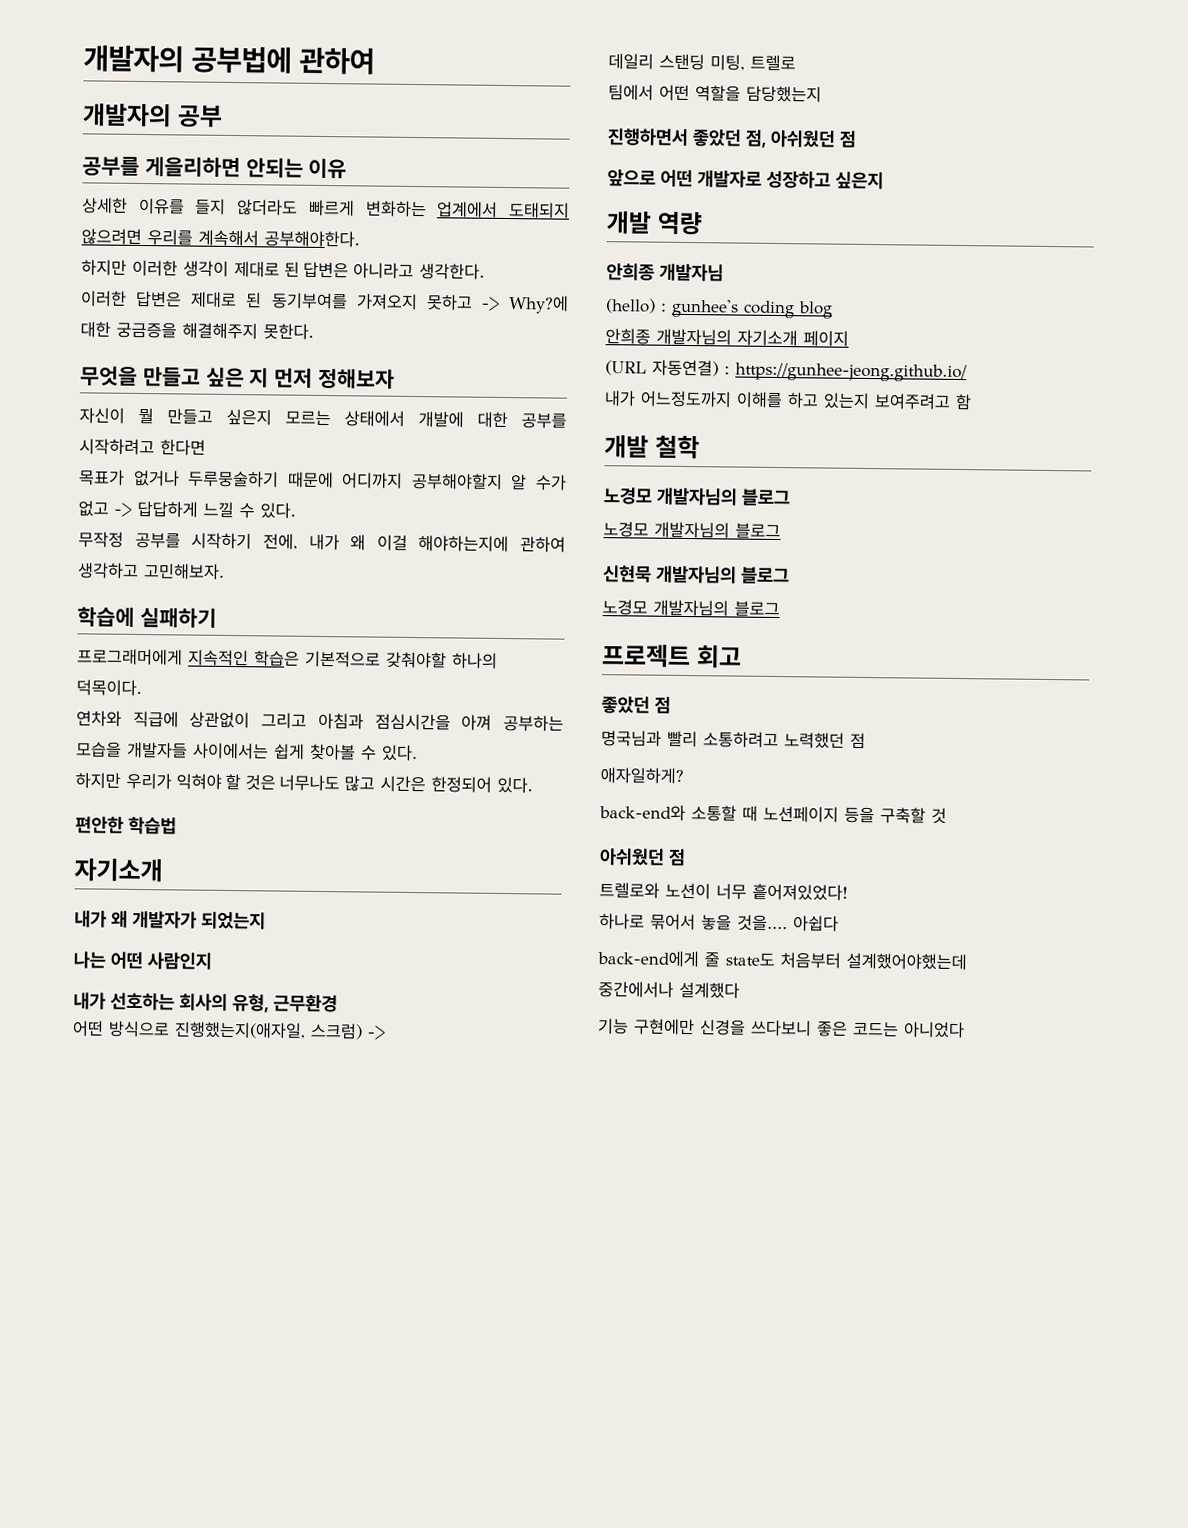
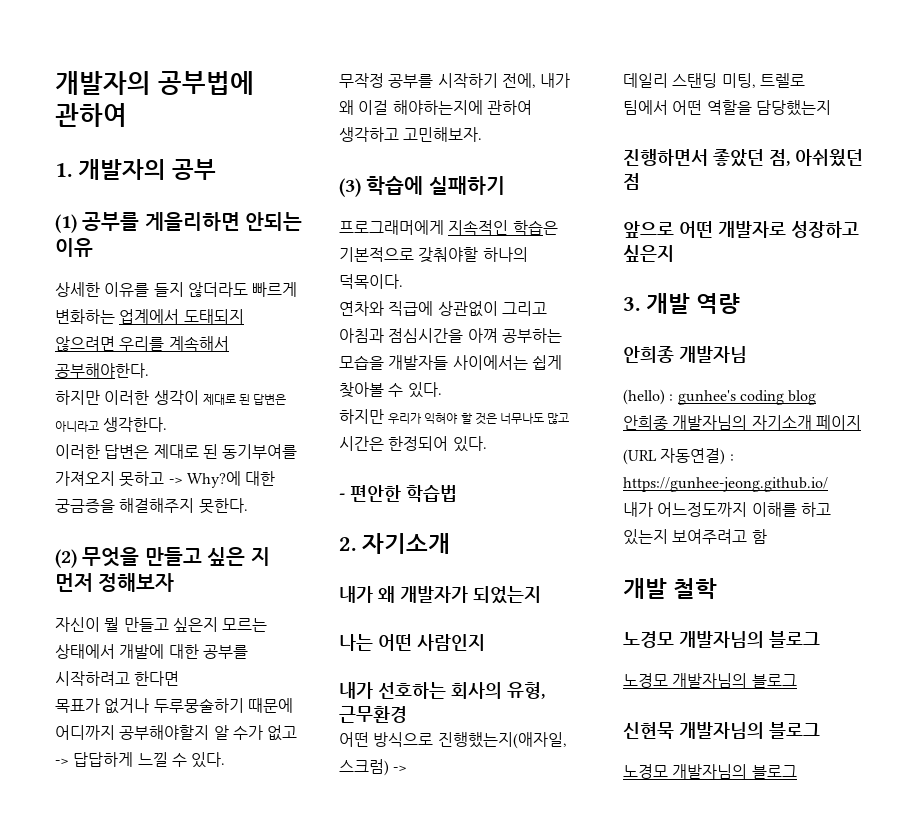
(375, 60) none -> [55,163,72,177] 1.
(223, 116) none -> [55,214,77,233] (1)
(314, 331) none -> [55,549,77,568] (2)
(225, 571) none -> [339,178,361,197] (3)
(533, 785) none -> [339,493,345,499] -
(177, 825) none -> [339,537,356,551] 2.
(884, 180) none -> [623,297,640,311] 3.
[602,644,742,669] [601,696,671,714] [601,730,866,749] [600,767,684,784] [599,804,947,824] [599,848,686,867] [599,882,848,901] [599,913,839,932] [597,950,967,971] [598,981,740,999] [598,1018,965,1039] // 프로젝트 회고 // 좋았던 점 // 명국님과 빨리 소통하려고 노력했던 점 // 애자일하게? // back-end와 소통할 때 노션페이지 등을 구축할 것 // 아쉬웠던 점 // 트렐로와 노션이 너무 흩어져있었다! // 하나로 묶어서 놓을 것을.... 아쉽다 // back-end에게 줄 state도 처음부터 설계했어야했는데 // 중간에서나 설계했다 // 기능 구현에만 신경을 쓰다보니 좋은 코드는 아니었다 -> (797, 772) none

